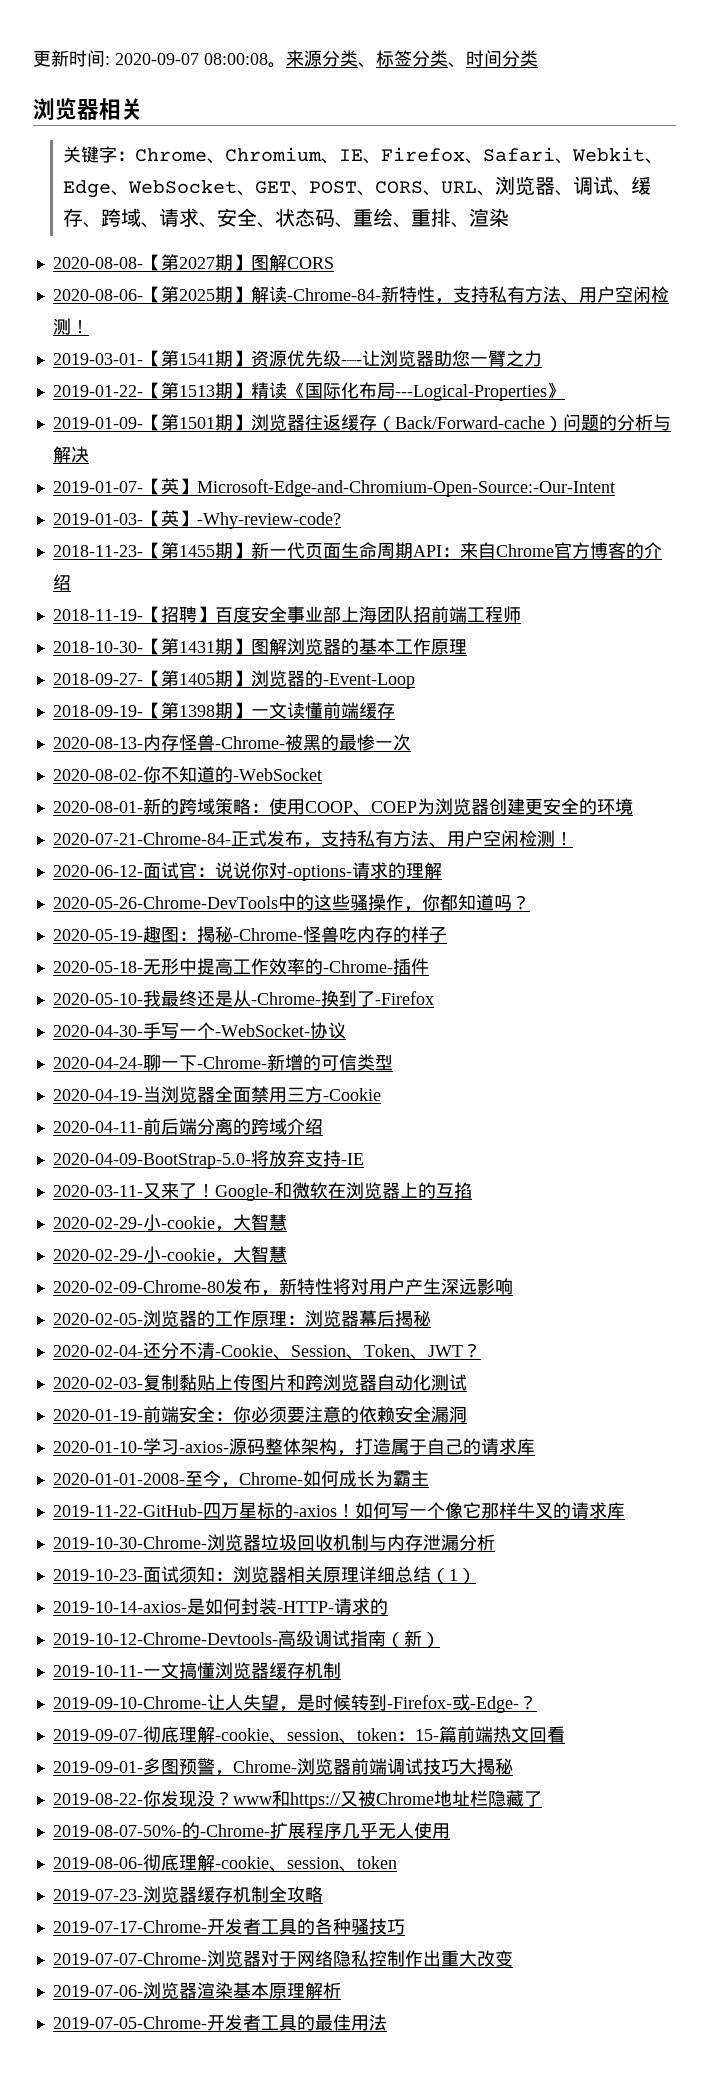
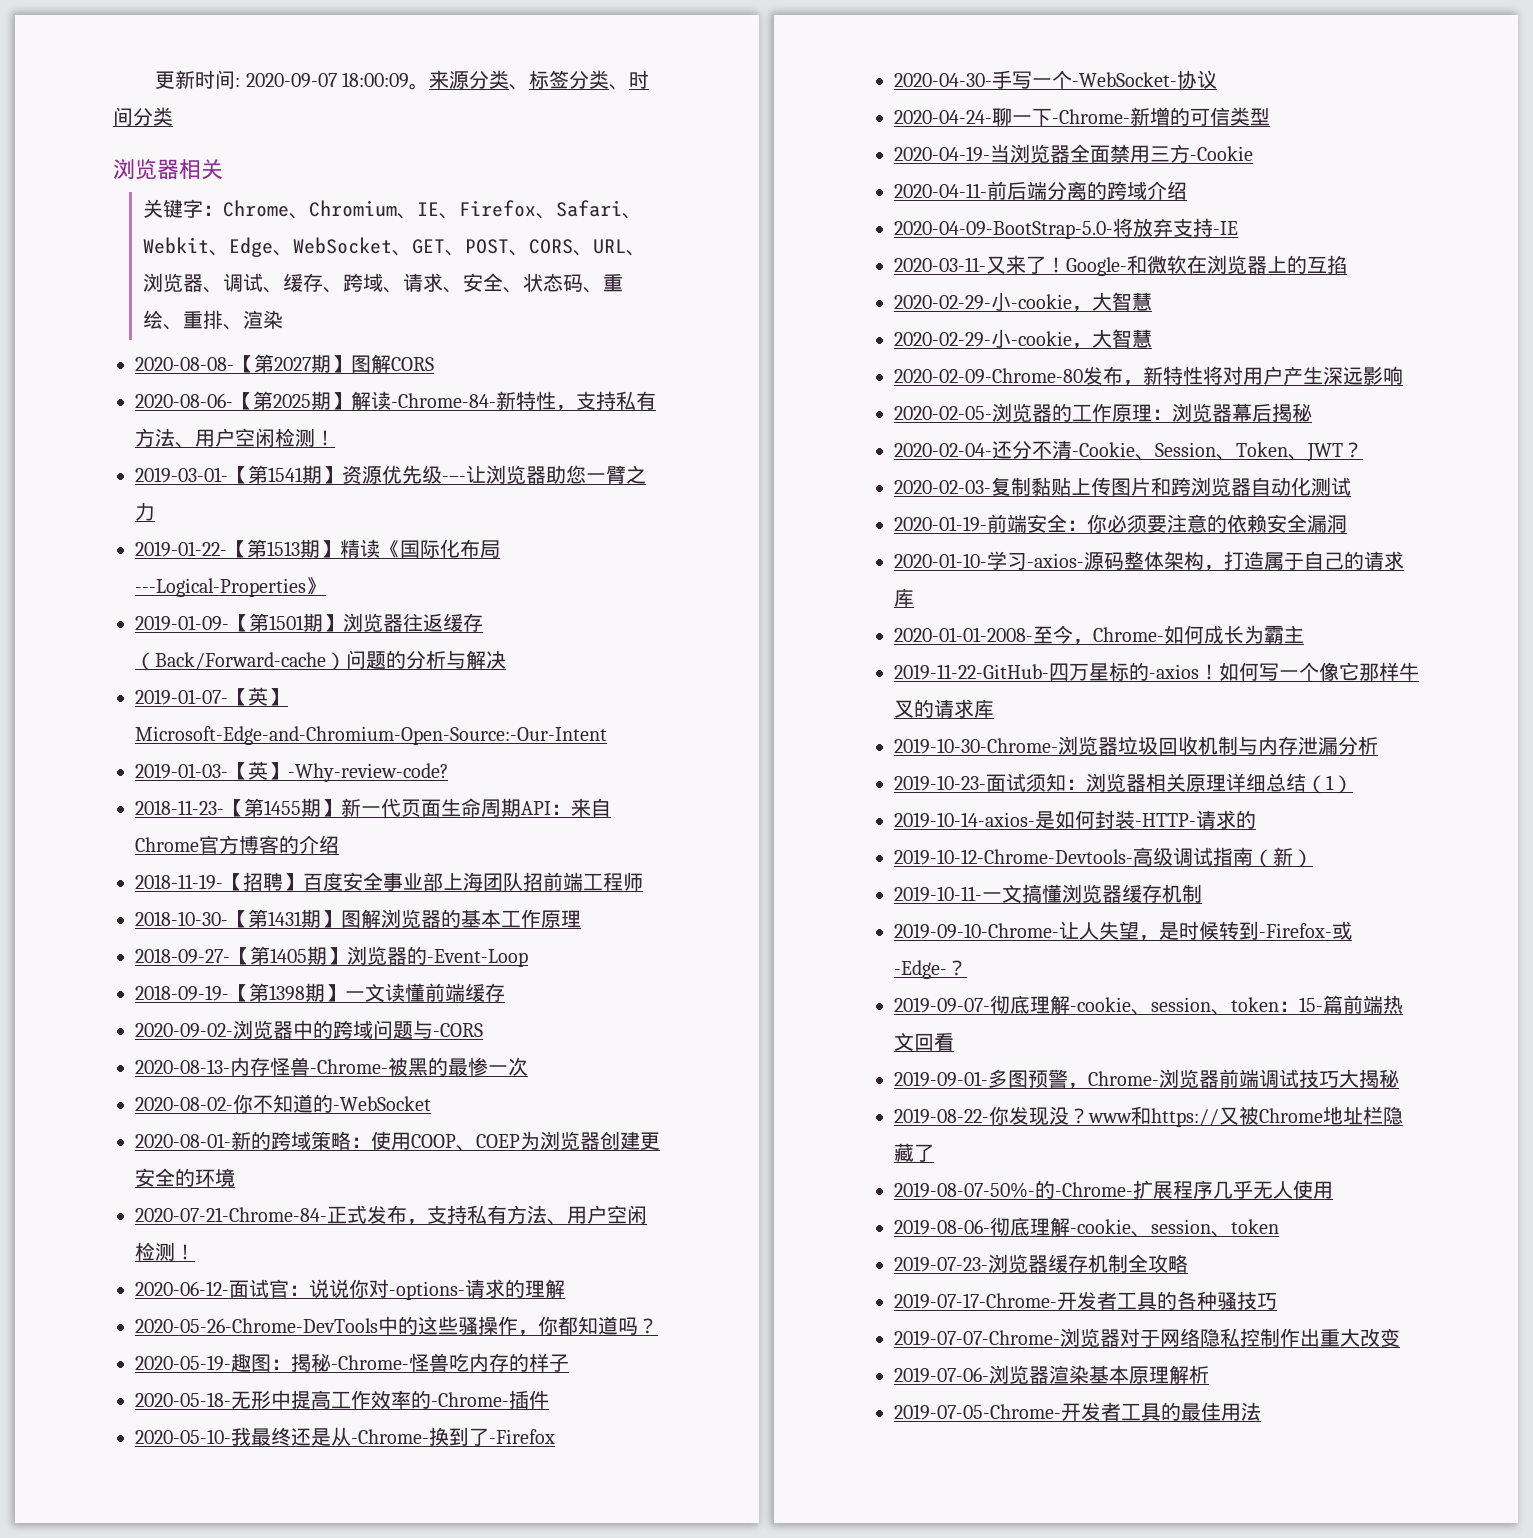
[204,53,268,65] 08:00:08 -> [342,72,410,88] 18:00:09
(395, 710) none -> [135,1020,483,1039] // 2020-09-02-浏览器中的跨域问题与-CORS

